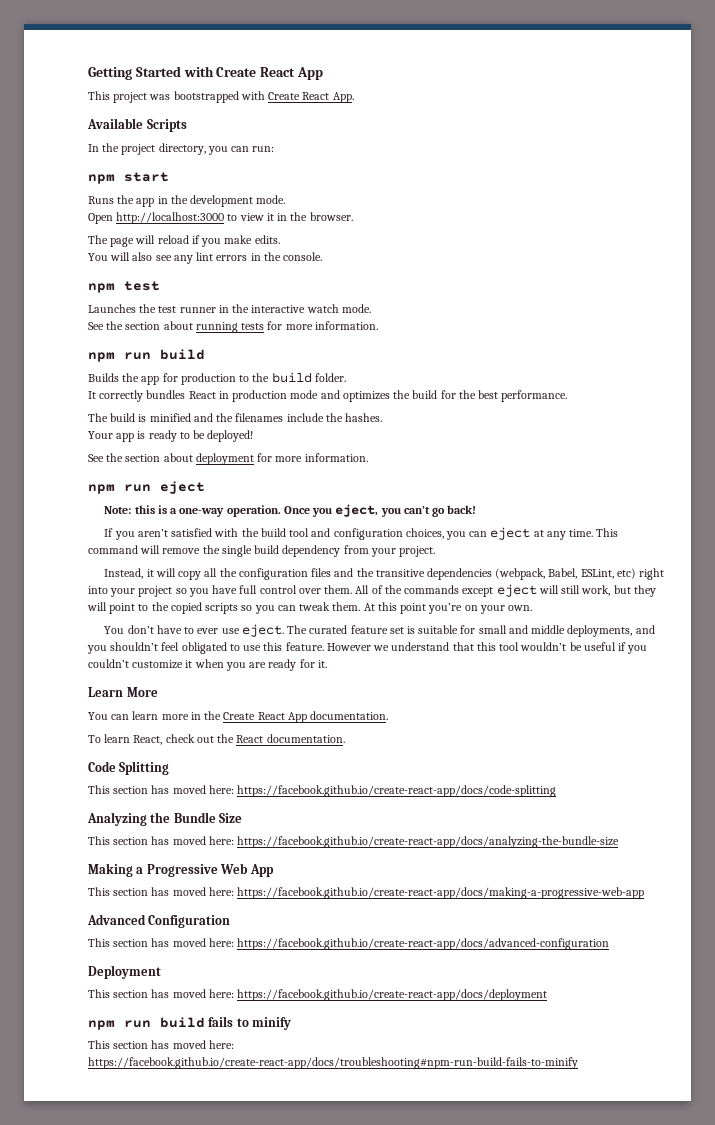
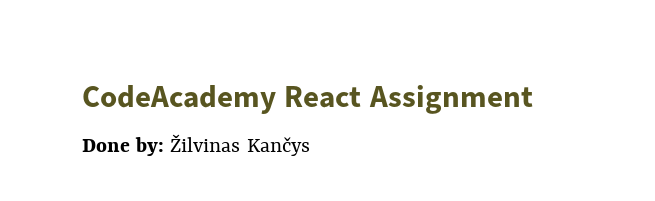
[88,66,323,80] [88,91,354,103] [87,118,187,132] [88,143,275,155] [88,172,169,184] [88,195,286,207] [88,212,353,224] [88,235,280,247] [88,252,323,264] [88,281,160,293] [88,304,371,313] [88,321,378,333] [88,349,205,362] [88,372,346,385] [88,390,568,402] [88,413,383,422] [88,430,254,442] [88,453,368,465] [88,481,205,494] [104,504,477,517] [104,527,619,540] [88,545,436,557] [104,568,665,580] [88,584,656,597] [87,602,533,614] [104,624,655,637] [87,642,648,654] [88,659,327,671] [88,687,158,697] [88,711,389,723] [88,734,345,745] [88,761,170,775] [88,785,557,797] [87,812,243,826] [88,836,620,848] [88,863,274,877] [88,887,645,899] [87,914,231,928] [88,938,610,950] [88,965,161,979] [88,989,548,1001] [88,1016,292,1030] [88,1040,234,1049] [88,1057,578,1069] Getting Started with Create React App // This project was bootstrapped with Create React App. // Available Scripts // In the project directory, you can run: // npm start // Runs the app in the development mode. // Open http://localhost:3000 to view it in the browser. // The page will reload if you make edits. // You will also see any lint errors in the console. // npm test // Launches the test runner in the interactive watch mode. // See the section about running tests for more information. // npm run build // Builds the app for production to the build folder. // It correctly bundles React in production mode and optimizes the build for the best performance. // The build is minified and the filenames include the hashes. // Your app is ready to be deployed! // See the section about deployment for more information. // npm run eject // Note: this is a one-way operation. Once you eject, you can’t go back! // If you aren’t satisfied with the build tool and configuration choices, you can eject at any time. This command will remove the single build dependency from your project. // Instead, it will copy all the configuration files and the transitive dependencies (webpack, Babel, ESLint, etc) right into your project so you have full control over them. All of the commands except eject will still work, but they will point to the copied scripts so you can tweak them. At this point you’re on your own. // You don’t have to ever use eject. The curated feature set is suitable for small and middle deployments, and you shouldn’t feel obligated to use this feature. However we understand that this tool wouldn’t be useful if you couldn’t customize it when you are ready for it. // Learn More // You can learn more in the Create React App documentation. // To learn React, check out the React documentation. // Code Splitting // This section has moved here: https://facebook.github.io/create-react-app/docs/code-splitting // Analyzing the Bundle Size // This section has moved here: https://facebook.github.io/create-react-app/docs/analyzing-the-bundle-size // Making a Progressive Web App // This section has moved here: https://facebook.github.io/create-react-app/docs/making-a-progressive-web-app // Advanced Configuration // This section has moved here: https://facebook.github.io/create-react-app/docs/advanced-configuration // Deployment // This section has moved here: https://facebook.github.io/create-react-app/docs/deployment // npm run build fails to minify // This section has moved here: https://facebook.github.io/create-react-app/docs/troubleshooting#npm-run-build-fails-to-minify -> [82,85,533,114] [82,134,310,156] CodeAcademy React Assignment // Done by: Žilvinas Kančys

